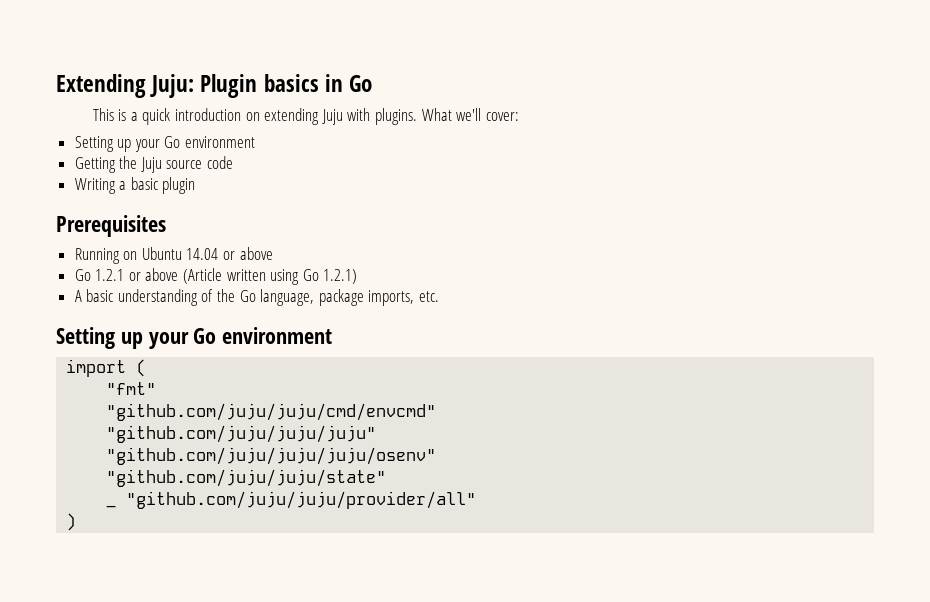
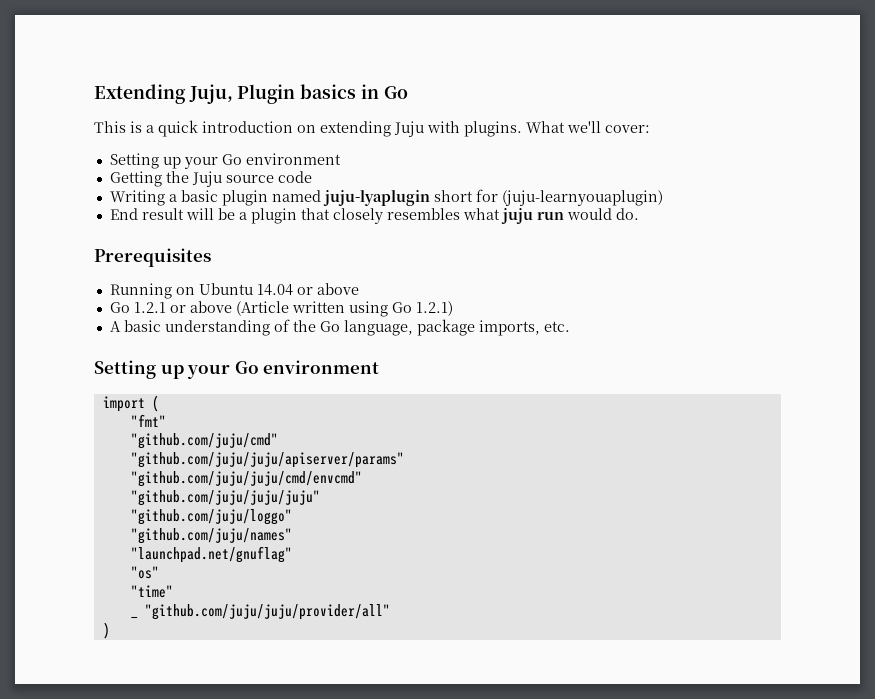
[150,74,195,98] Juju: -> [188,84,233,104] Juju,
(196, 185) none -> [271,189,663,206] [109,208,639,224] named juju-lyaplugin short for (juju-learnyouaplugin) // End result will be a plugin that closely resembles what juju run would do.
(157, 388) none -> [130,433,278,449] [130,452,404,468] // "github.com/juju/cmd" // "github.com/juju/juju/apiserver/params"
[106,447,437,465] [106,469,387,487] "github.com/juju/juju/juju/osenv" // "github.com/juju/juju/state" -> [130,509,292,525] [130,528,292,544] [130,546,292,563] [130,566,159,579] [130,585,173,598] "github.com/juju/loggo" // "github.com/juju/names" // "launchpad.net/gnuflag" // "os" // "time"

